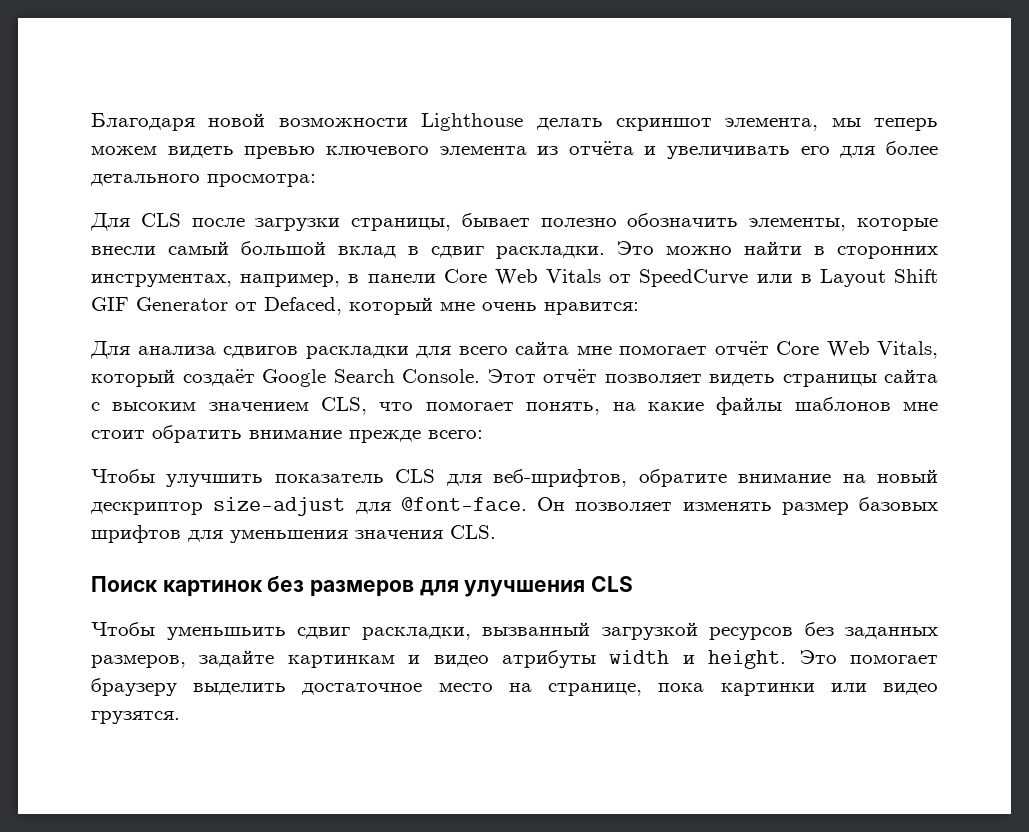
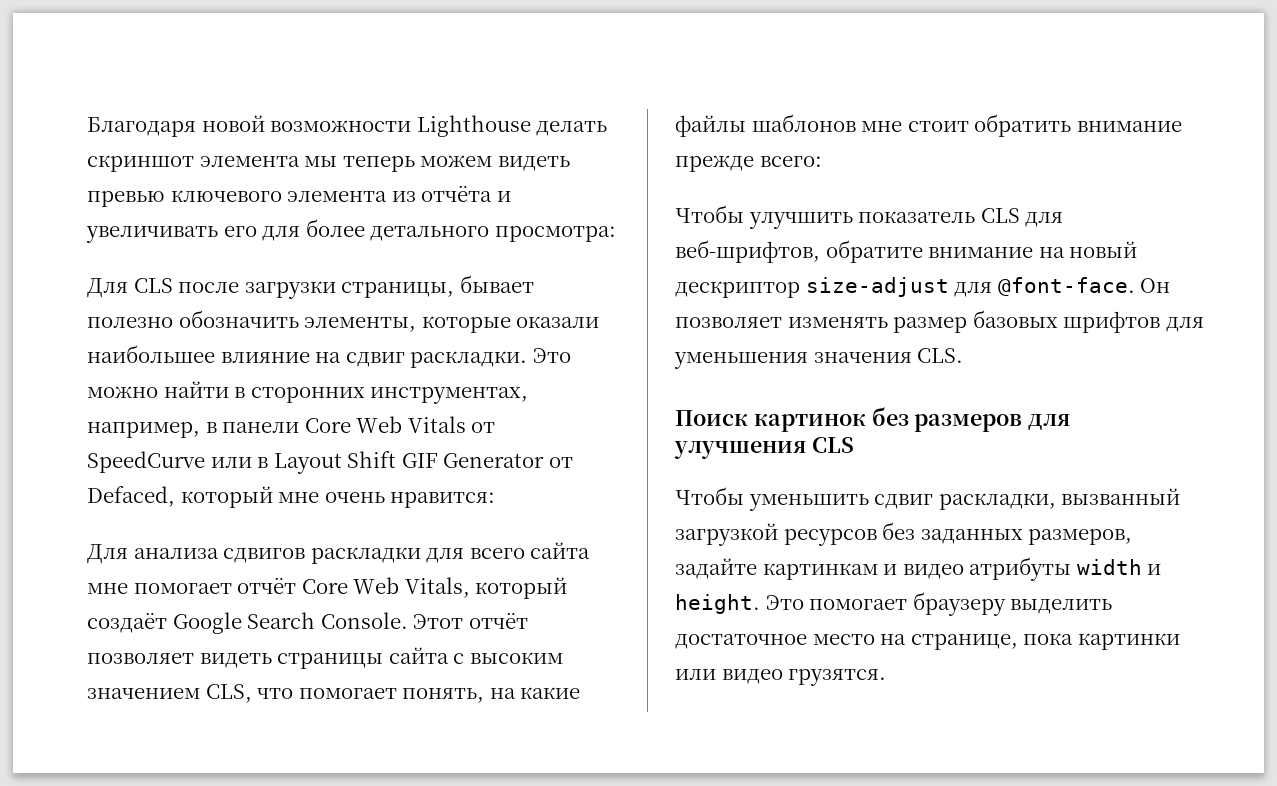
[725,118,819,131] элемента, -> [199,156,300,167] элемента
[91,241,419,258] внесли самый большой вклад в -> [516,316,600,328] [87,345,342,363] оказали наибольшее влияние на
[166,627,286,640] уменьшьить -> [748,494,869,511] уменьшить

